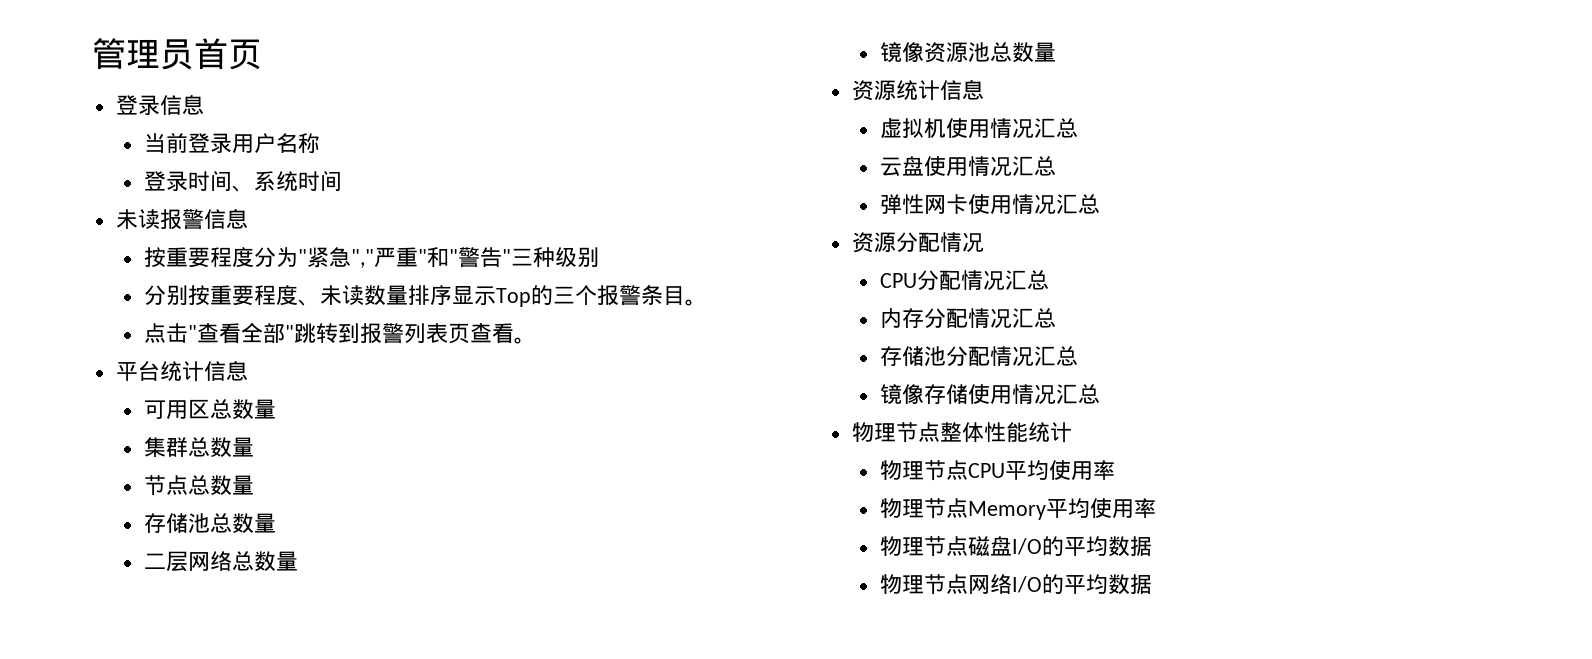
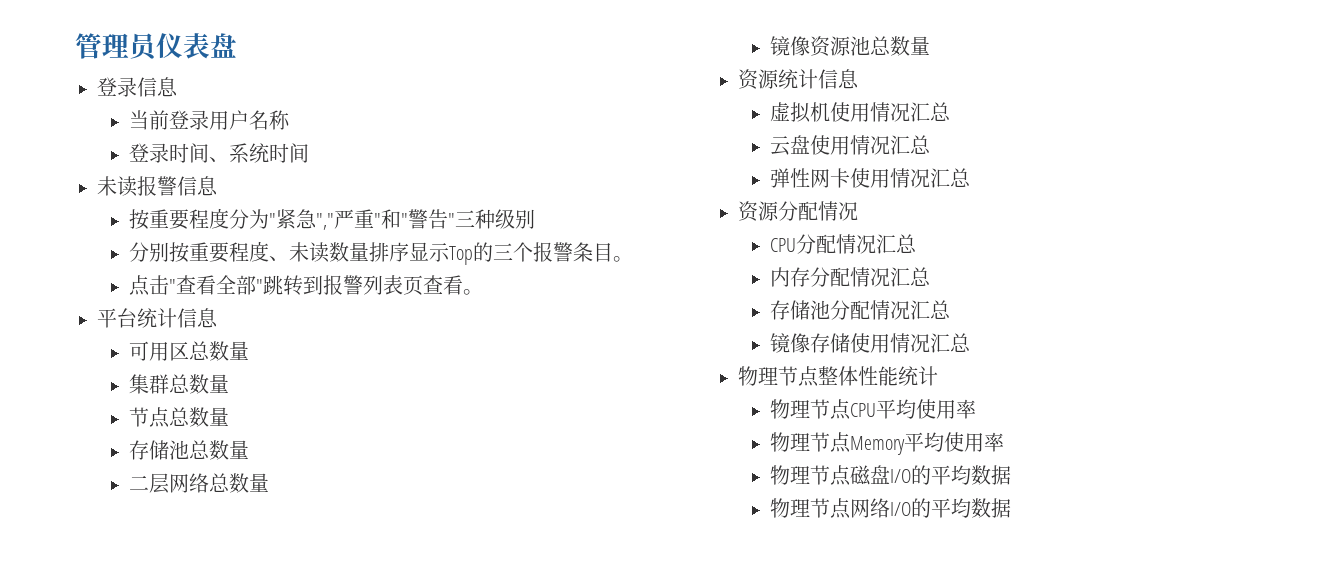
[194,38,262,70] 首页 -> [156,33,237,59] 仪表盘

